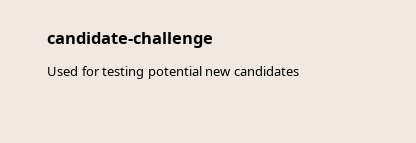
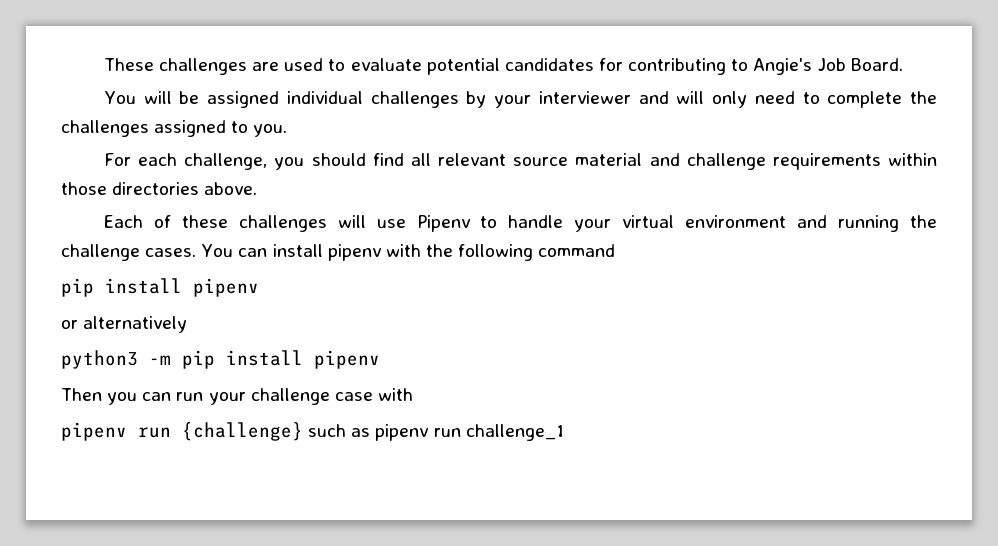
[47,32,213,48] [47,66,299,79] candidate-challenge // Used for testing potential new candidates -> [103,58,903,75] [103,91,937,108] [61,120,288,137] [103,153,938,170] [61,182,258,195] [103,215,937,232] [61,244,616,261] [61,278,259,297] [61,316,188,333] [61,350,380,369] [61,388,413,405] [61,422,564,441] These challenges are used to evaluate potential candidates for contributing to Angie's Job Board. // You will be assigned individual challenges by your interviewer and will only need to complete the challenges assigned to you. // For each challenge, you should find all relevant source material and challenge requirements within those directories above. // Each of these challenges will use Pipenv to handle your virtual environment and running the challenge cases. You can install pipenv with the following command // pip install pipenv // or alternatively // python3 -m pip install pipenv // Then you can run your challenge case with // pipenv run {challenge} such as pipenv run challenge_1

